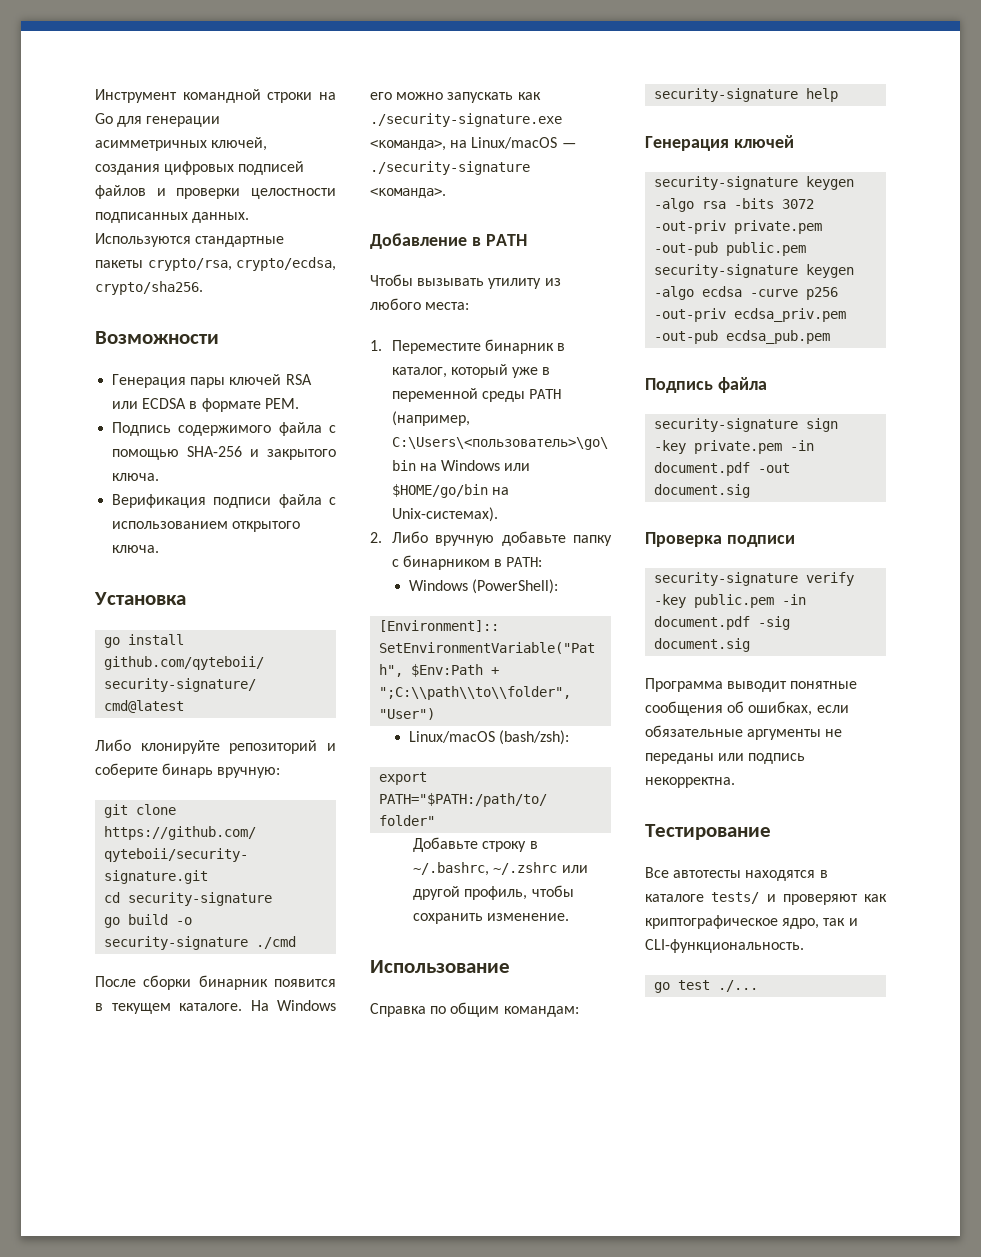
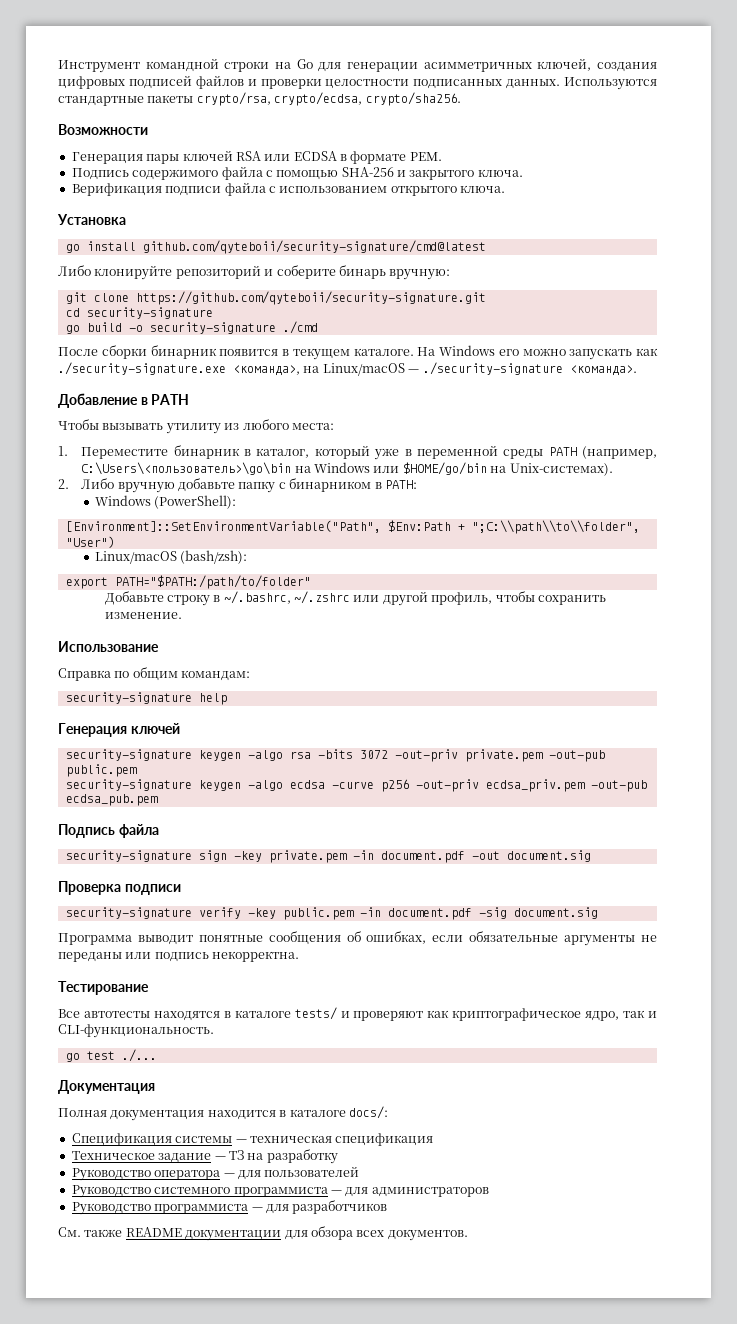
(759, 986) none -> [58,1080,155,1094] [58,1106,388,1121] [71,1133,434,1146] [71,1149,338,1164] [71,1166,360,1181] [71,1185,489,1198] [71,1200,388,1215] [58,1226,468,1241] // Документация // Полная документация находится в каталоге docs/: // Спецификация системы — техническая спецификация // Техническое задание — ТЗ на разработку // Руководство оператора — для пользователей // Руководство системного программиста — для администраторов // Руководство программиста — для разработчиков // См. также README документации для обзора всех документов.

